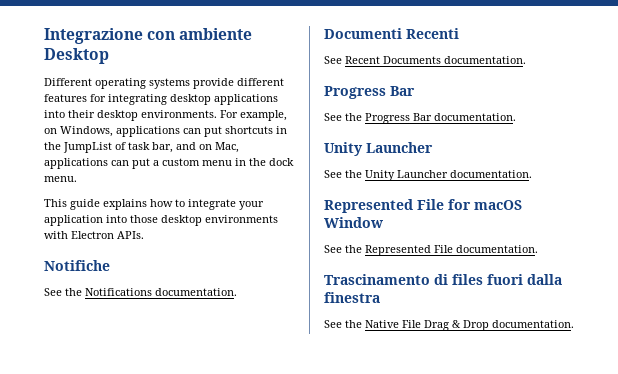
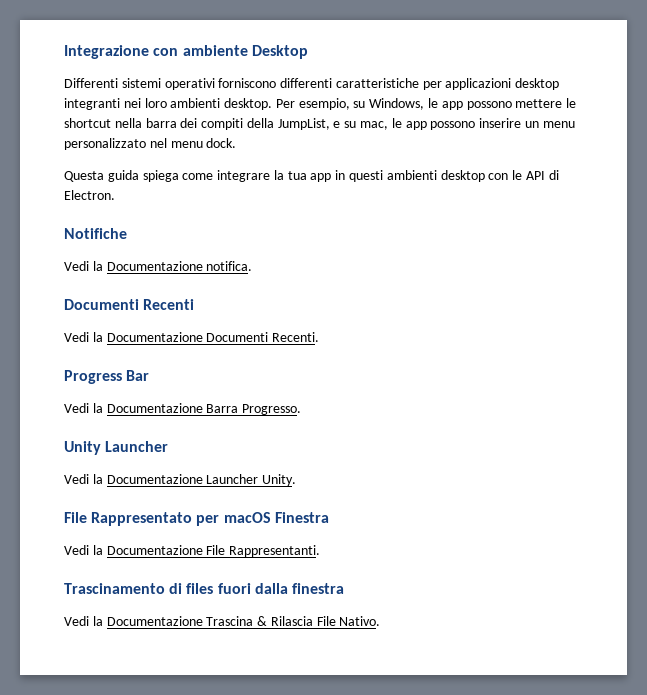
[44,78,284,89] [44,94,278,105] [44,110,287,121] [44,126,287,137] [44,142,239,153] [44,158,294,169] [44,176,77,182] [44,199,264,210] [44,215,278,226] [44,231,144,239] [44,260,110,271] [44,288,237,296] [324,28,459,39] [324,56,526,64] [324,86,415,99] [324,113,516,124] [324,142,433,156] [324,170,532,181] [324,199,522,213] [324,217,383,228] [324,245,538,256] Different operating systems provide different features for integrating desktop applications into their desktop environments. For example, on Windows, applications can put shortcuts in the JumpList of task bar, and on Mac, applications can put a custom menu in the dock menu. // This guide explains how to integrate your application into those desktop environments with Electron APIs. // Notifiche // See the Notifications documentation. // Documenti Recenti // See Recent Documents documentation. // Progress Bar // See the Progress Bar documentation. // Unity Launcher // See the Unity Launcher documentation. // Represented File for macOS Window // See the Represented File documentation. -> [64,78,560,90] [64,98,577,110] [64,118,575,130] [64,138,237,150] [64,170,559,182] [64,190,115,200] [64,228,127,239] [64,261,253,271] [64,299,195,310] [64,332,320,342] [64,370,150,384] [64,403,302,415] [64,441,169,455] [64,474,297,486] [64,512,329,526] [64,545,321,557] Differenti sistemi operativi forniscono differenti caratteristiche per applicazioni desktop integranti nei loro ambienti desktop. Per esempio, su Windows, le app possono mettere le shortcut nella barra dei compiti della JumpList, e su mac, le app possono inserire un menu personalizzato nel menu dock. // Questa guida spiega come integrare la tua app in questi ambienti desktop con le API di Electron. // Notifiche // Vedi la Documentazione notifica. // Documenti Recenti // Vedi la Documentazione Documenti Recenti. // Progress Bar // Vedi la Documentazione Barra Progresso. // Unity Launcher // Vedi la Documentazione Launcher Unity. // File Rappresentato per macOS Finestra // Vedi la Documentazione File Rappresentanti.
[324,320,574,331] See the Native File Drag & Drop documentation. -> [64,616,381,626] Vedi la Documentazione Trascina & Rilascia File Nativo.

